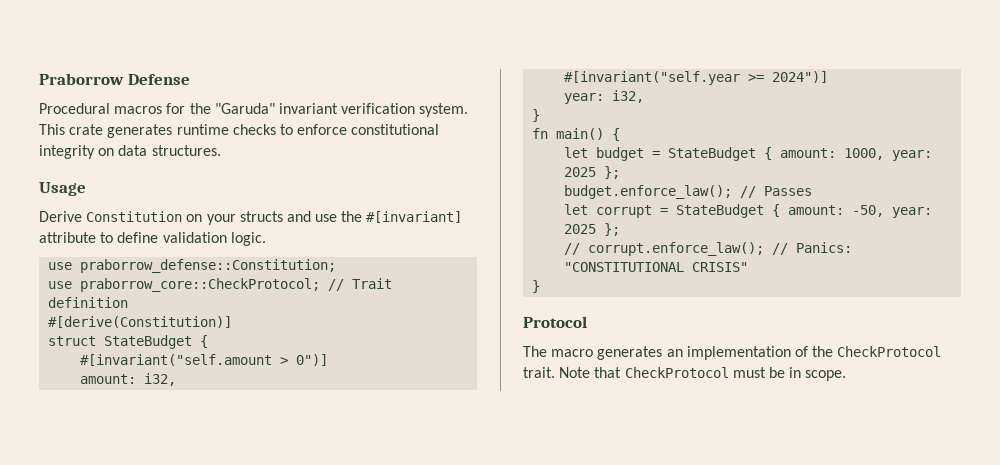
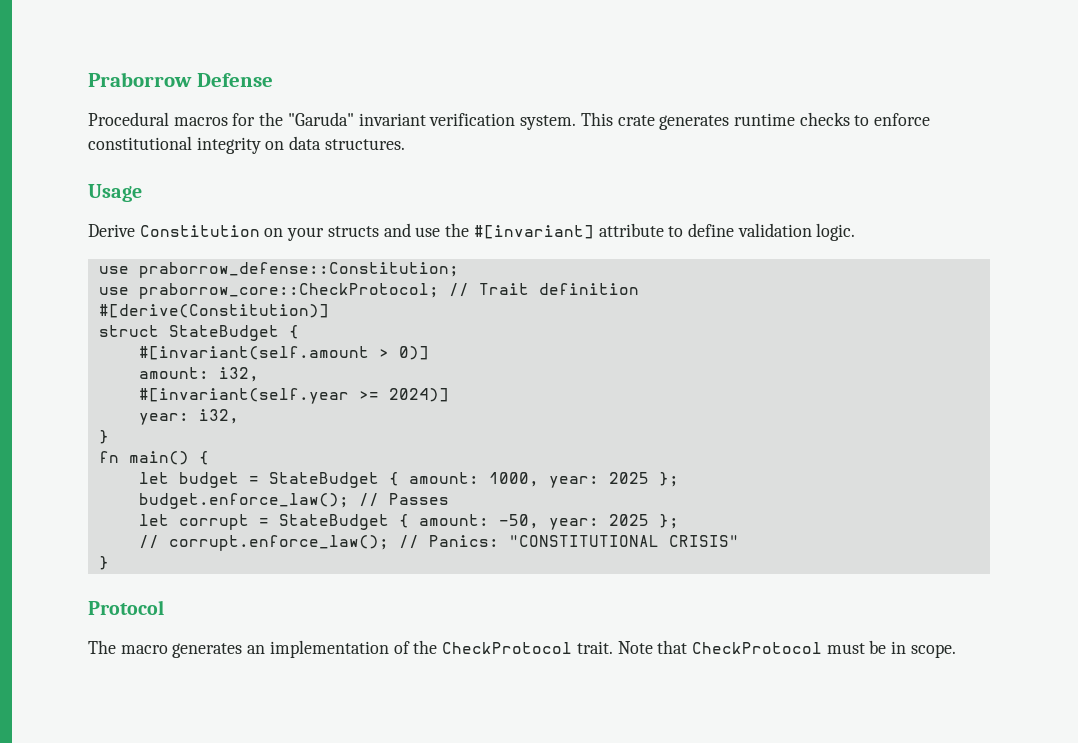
[80,354,329,366] #[invariant("self.amount > 0")] -> [138,346,429,360] #[invariant(self.amount > 0)]
[564,71,829,85] #[invariant("self.year >= 2024")] -> [138,388,449,404] #[invariant(self.year >= 2024)]

